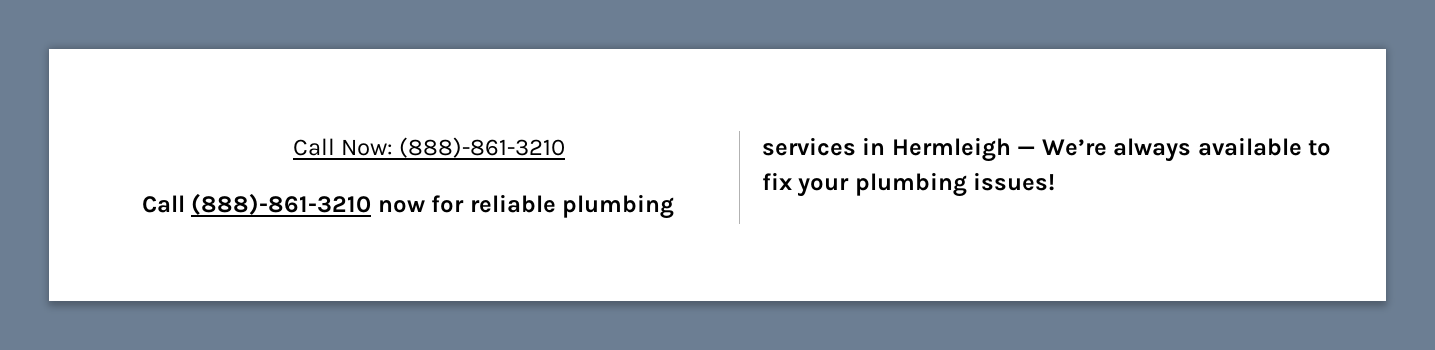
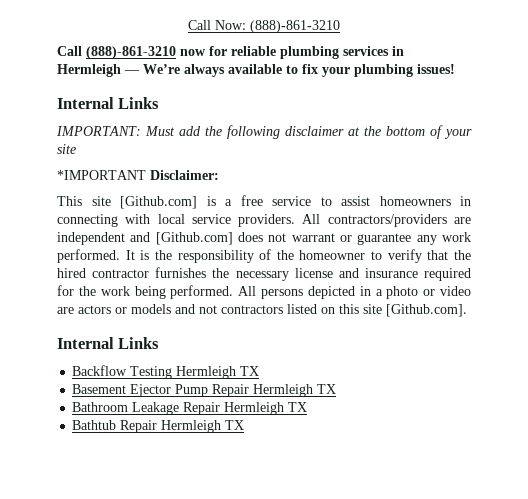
(1056, 181) none -> [57,97,160,109] [56,125,472,139] [57,144,76,154] [57,170,219,180] [57,195,471,209] [57,214,471,227] [57,232,471,245] [57,249,471,263] [57,267,471,281] [57,285,471,299] [57,304,467,317] [57,337,160,349] [72,365,260,379] [72,384,337,397] [72,402,308,415] [72,420,245,433] // Internal Links // IMPORTANT: Must add the following disclaimer at the bottom of your site // *IMPORTANT Disclaimer: // This site [Github.com] is a free service to assist homeowners in connecting with local service providers. All contractors/providers are independent and [Github.com] does not warrant or guarantee any work performed. It is the responsibility of the homeowner to verify that the hired contractor furnishes the necessary license and insurance required for the work being performed. All persons depicted in a photo or video are actors or models and not contractors listed on this site [Github.com]. // Internal Links // Backflow Testing Hermleigh TX // Basement Ejector Pump Repair Hermleigh TX // Bathroom Leakage Repair Hermleigh TX // Bathtub Repair Hermleigh TX

